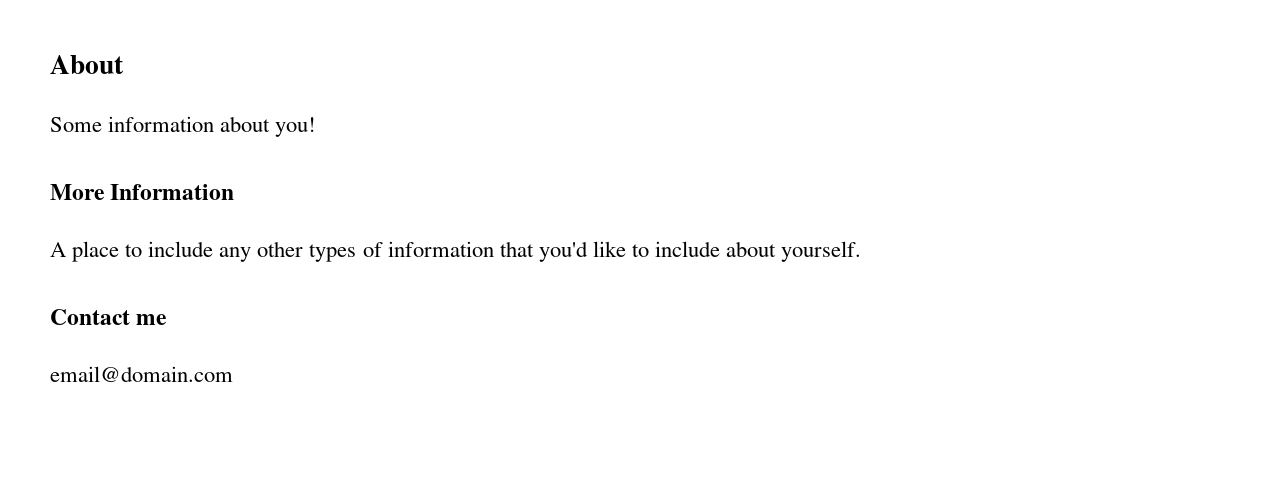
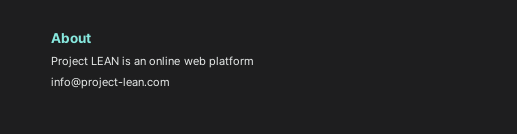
[50,116,317,137] [50,184,235,200] [50,241,862,262] [50,309,168,325] [50,366,233,382] Some information about you! // More Information // A place to include any other types of information that you'd like to include about yourself. // Contact me // email@domain.com -> [51,56,254,68] [51,77,170,89] Project LEAN is an online web platform // info@project-lean.com

